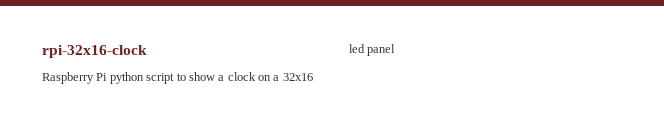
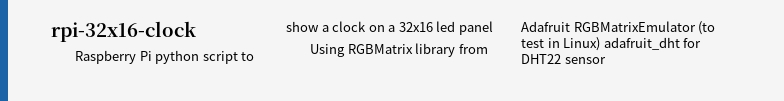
(396, 50) none -> [310,43,488,57] [521,21,716,35] [521,37,702,51] [521,54,606,64] // Using RGBMatrix library from Adafruit RGBMatrixEmulator (to test in Linux) adafruit_dht for DHT22 sensor

